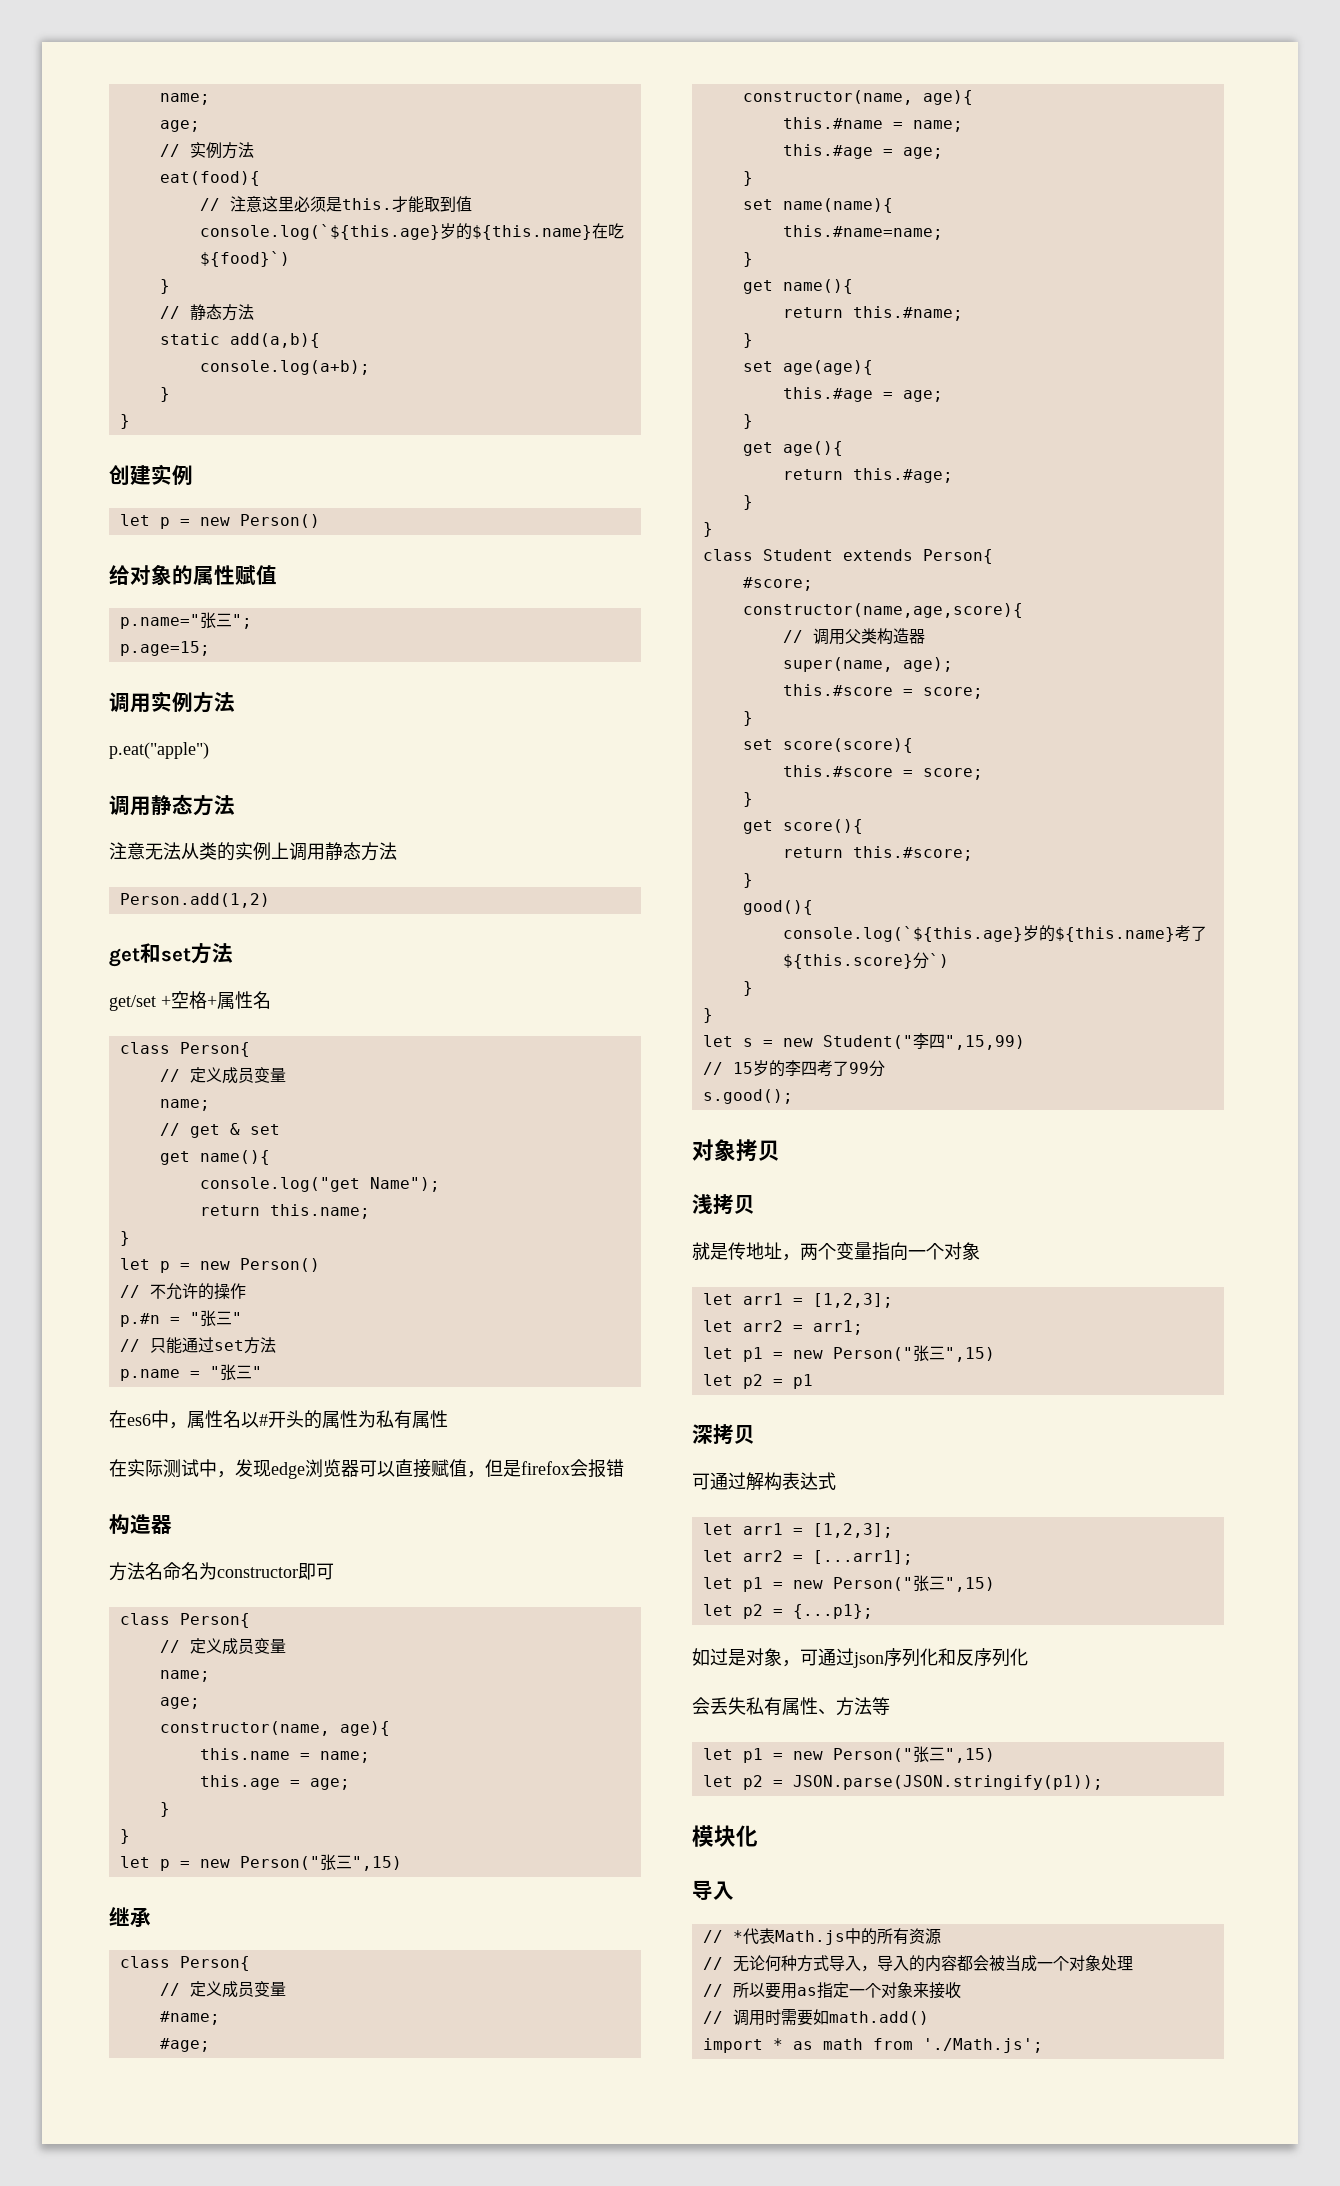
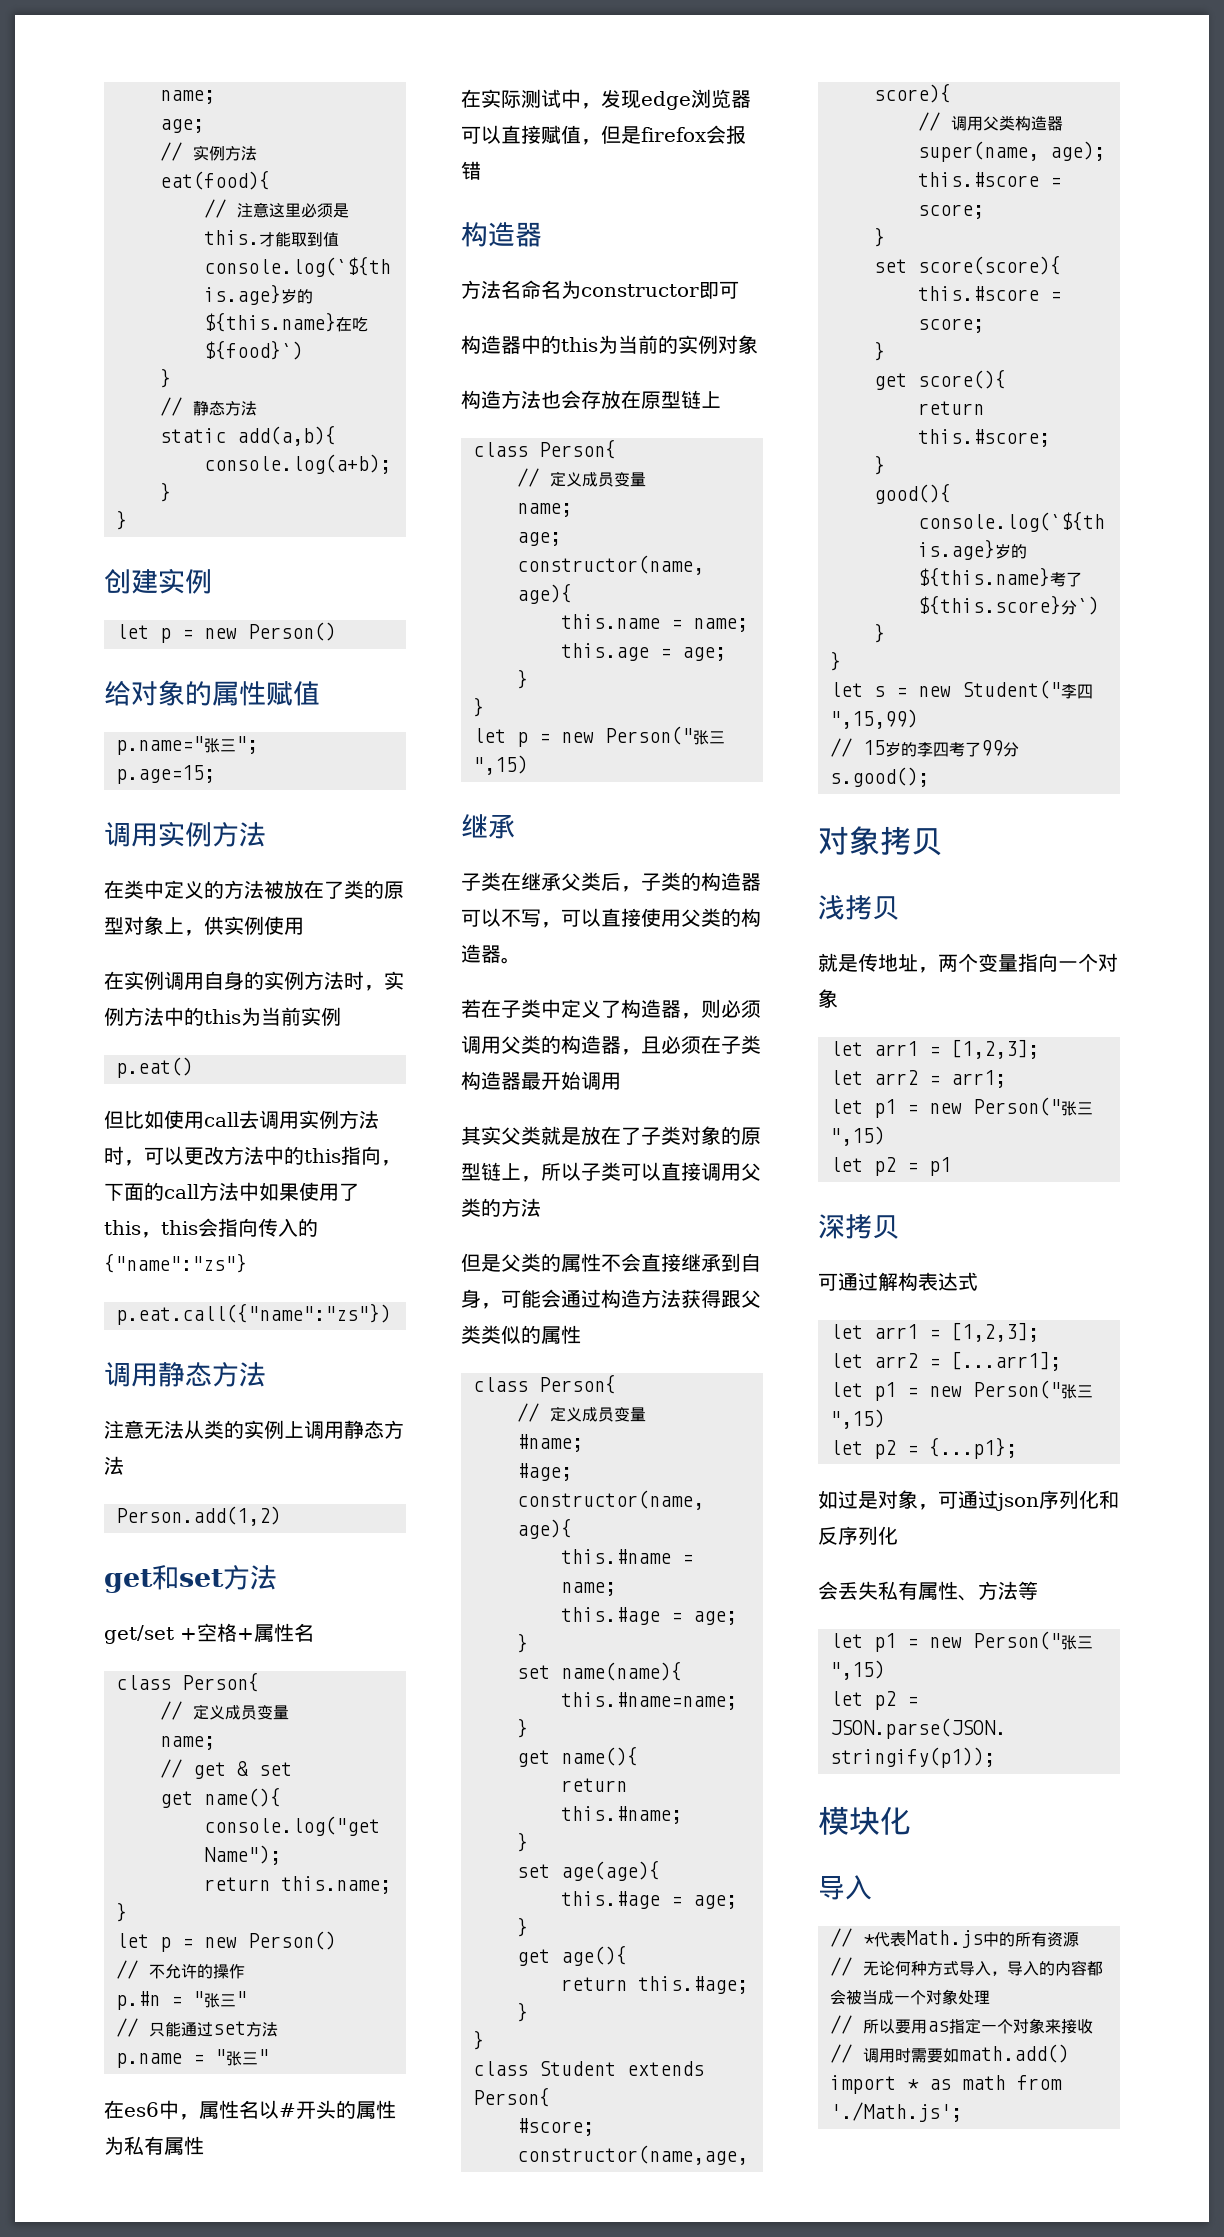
[109,742,209,759] p.eat("apple") -> [104,880,404,899] [104,916,304,936] [104,971,404,991] [104,1007,341,1026] [116,1057,193,1078] [104,1110,379,1129] [104,1146,401,1166] [104,1182,359,1201] [104,1218,318,1238] [104,1253,247,1273] [116,1303,391,1325] 在类中定义的方法被放在了类的原型对象上，供实例使用 // 在实例调用自身的实例方法时，实例方法中的this为当前实例 // p.eat() // 但比如使用call去调用实例方法时，可以更改方法中的this指向，下面的call方法中如果使用了this，this会指向传入的{"name":"zs"} // p.eat.call({"name":"zs"})
(334, 1571) none -> [461,335,758,354] [461,390,721,409] // 构造器中的this为当前的实例对象 // 构造方法也会存放在原型链上
(151, 1917) none -> [461,872,761,892] [461,908,761,928] [461,944,521,964] [461,999,761,1019] [461,1035,761,1055] [461,1071,621,1090] [461,1126,761,1145] [461,1162,761,1182] [461,1198,541,1217] [461,1253,761,1272] [461,1289,761,1309] [461,1325,581,1344] // 子类在继承父类后，子类的构造器可以不写，可以直接使用父类的构造器。 // 若在子类中定义了构造器，则必须调用父类的构造器，且必须在子类构造器最开始调用 // 其实父类就是放在了子类对象的原型链上，所以子类可以直接调用父类的方法 // 但是父类的属性不会直接继承到自身，可能会通过构造方法获得跟父类类似的属性

